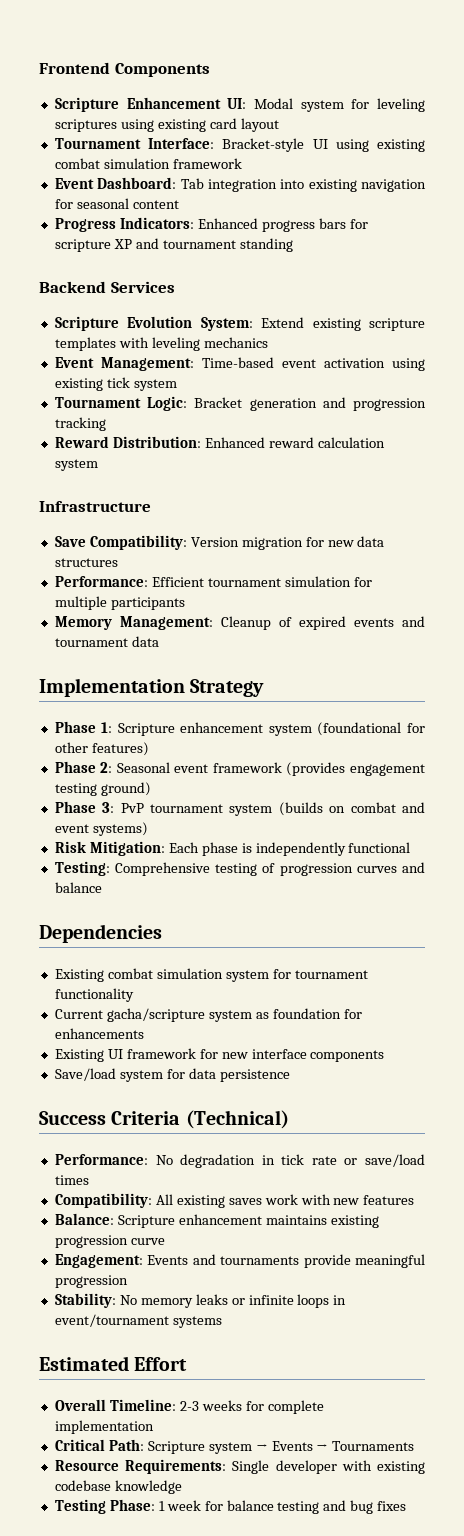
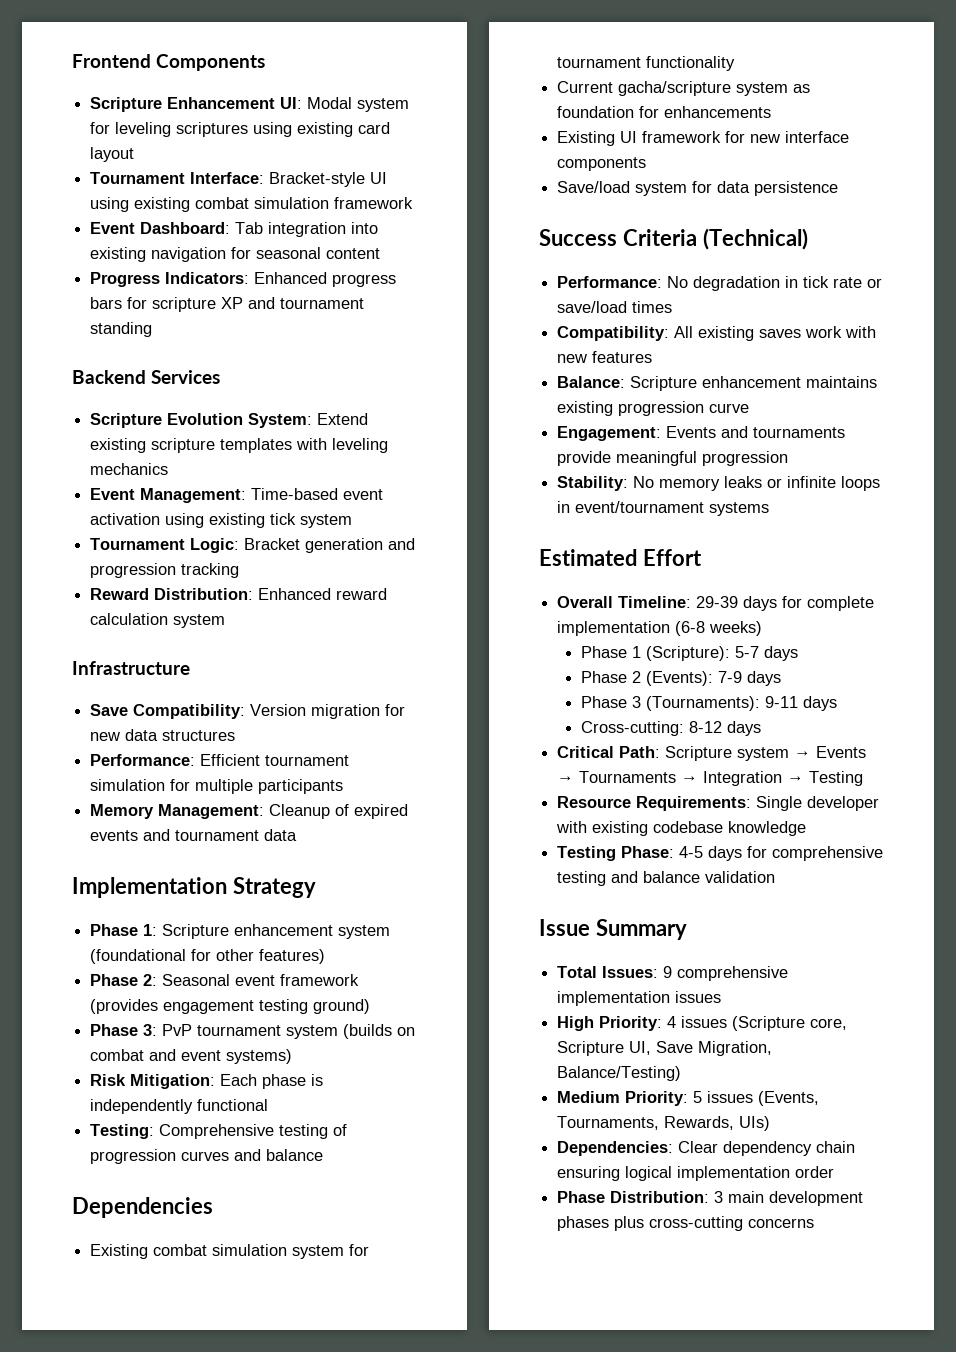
[179,1400,242,1411] 2-3 weeks -> [696,596,778,611] 29-39 days
(154, 1427) none -> [675,621,763,636] [580,646,798,661] [580,671,781,686] [580,696,837,711] [580,721,761,736] (6-8 weeks) // Phase 1 (Scripture): 5-7 days // Phase 2 (Events): 7-9 days // Phase 3 (Tournaments): 9-11 days // Cross-cutting: 8-12 days
(415, 1446) none -> [681,771,864,786] → Integration → Testing
[158,1500,407,1514] 1 week for balance testing and bug fixes -> [679,846,884,861] [557,871,776,886] [539,919,687,940] [557,966,789,981] [557,991,722,1006] [557,1016,848,1031] [557,1041,773,1056] [557,1066,682,1081] [557,1091,820,1106] [557,1116,771,1131] [557,1141,856,1156] [557,1166,835,1181] [557,1191,864,1206] [557,1216,815,1231] 4-5 days for comprehensive testing and balance validation // Issue Summary // Total Issues: 9 comprehensive implementation issues // High Priority: 4 issues (Scripture core, Scripture UI, Save Migration, Balance/Testing) // Medium Priority: 5 issues (Events, Tournaments, Rewards, UIs) // Dependencies: Clear dependency chain ensuring logical implementation order // Phase Distribution: 3 main development phases plus cross-cutting concerns

